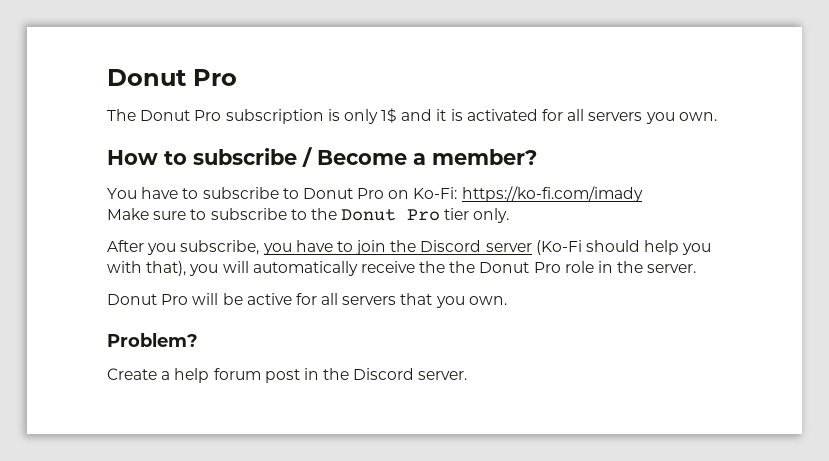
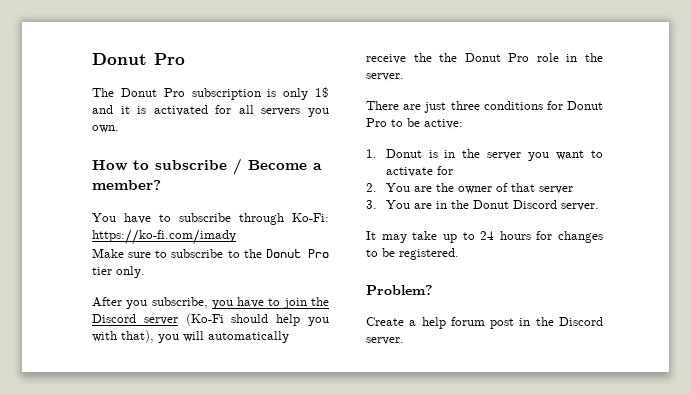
[282,188,410,199] to Donut Pro on -> [239,213,284,225] through
[107,293,507,308] Donut Pro will be active for all servers that you own. -> [366,101,603,113] [366,118,463,129] [366,149,603,161] [385,166,453,177] [366,183,573,194] [366,200,599,211] [366,231,603,243] [366,248,459,260] There are just three conditions for Donut Pro to be active: // 1. Donut is in the server you want to activate for // 2. You are the owner of that server // 3. You are in the Donut Discord server. // It may take up to 24 hours for changes to be registered.

